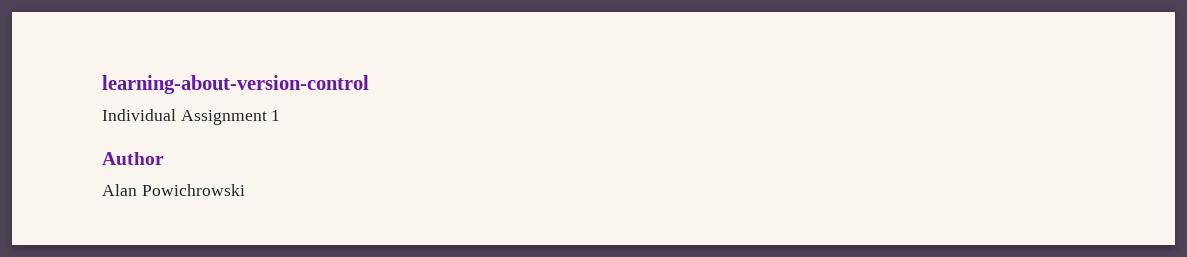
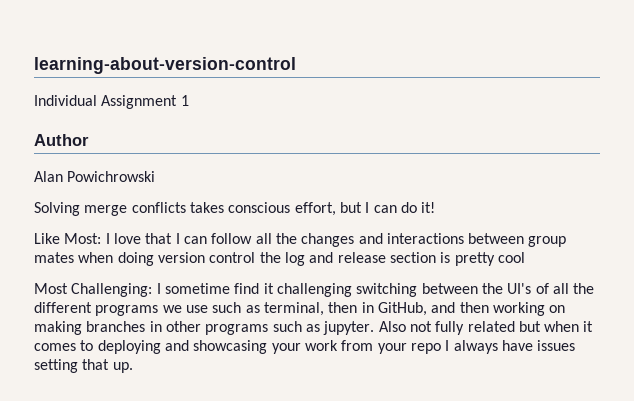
(245, 190) none -> [34,202,436,216] [34,233,567,247] [34,252,525,266] [34,283,595,297] [34,302,566,316] [34,321,594,335] [34,340,576,354] [34,359,133,373] // Solving merge conflicts takes conscious effort, but I can do it! // Like Most: I love that I can follow all the changes and interactions between group mates when doing version control the log and release section is pretty cool // Most Challenging: I sometime find it challenging switching between the UI's of all the different programs we use such as terminal, then in GitHub, and then working on making branches in other programs such as jupyter. Also not fully related but when it comes to deploying and showcasing your work from your repo I always have issues setting that up.

